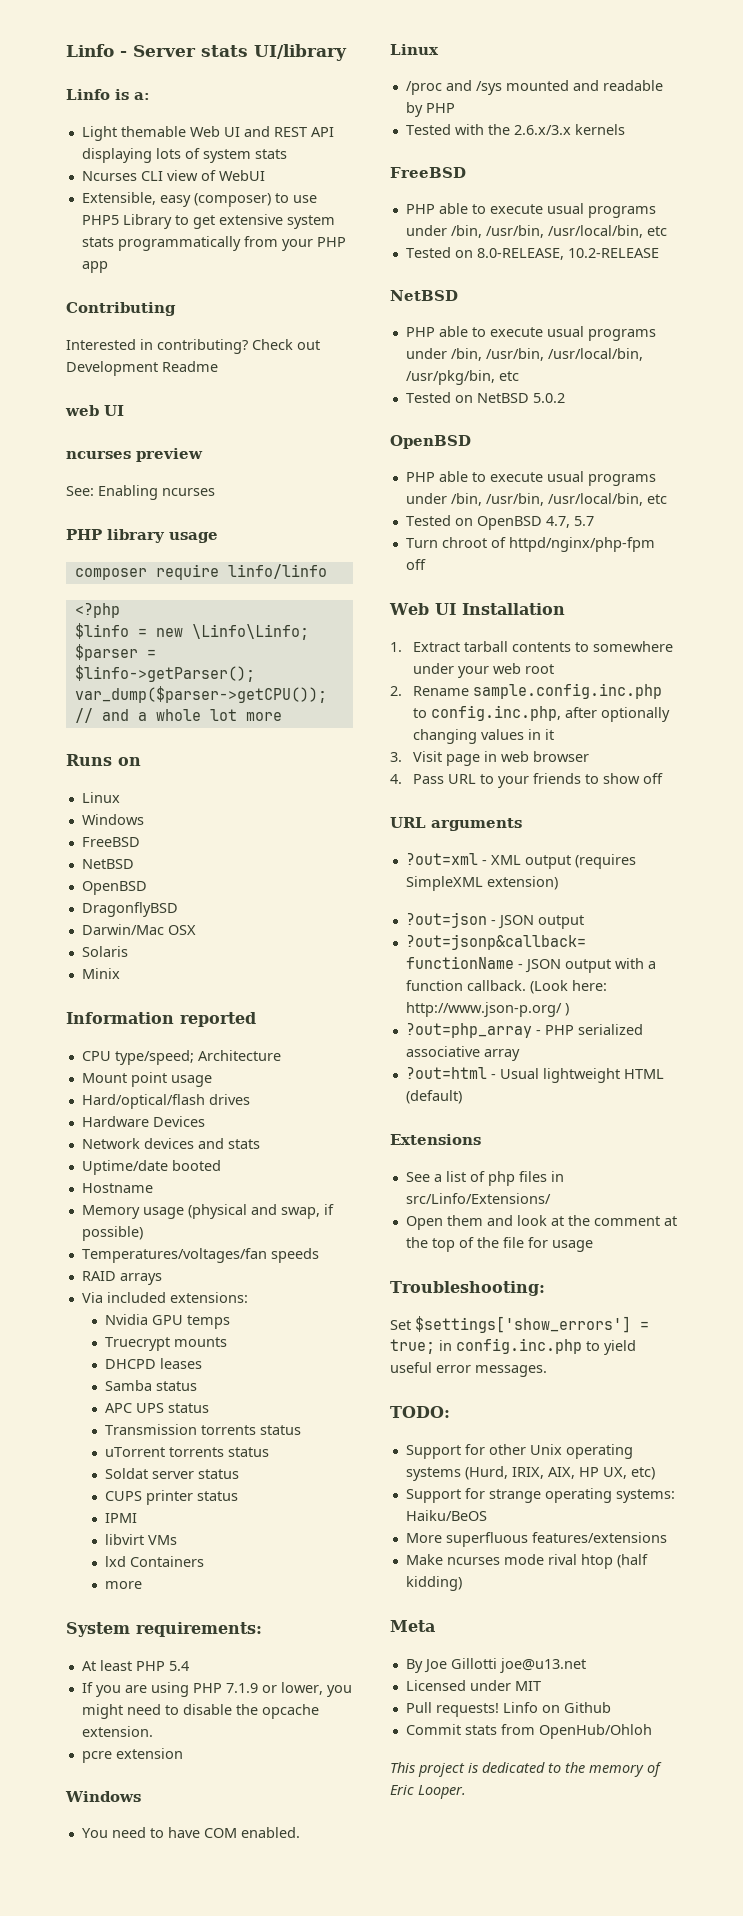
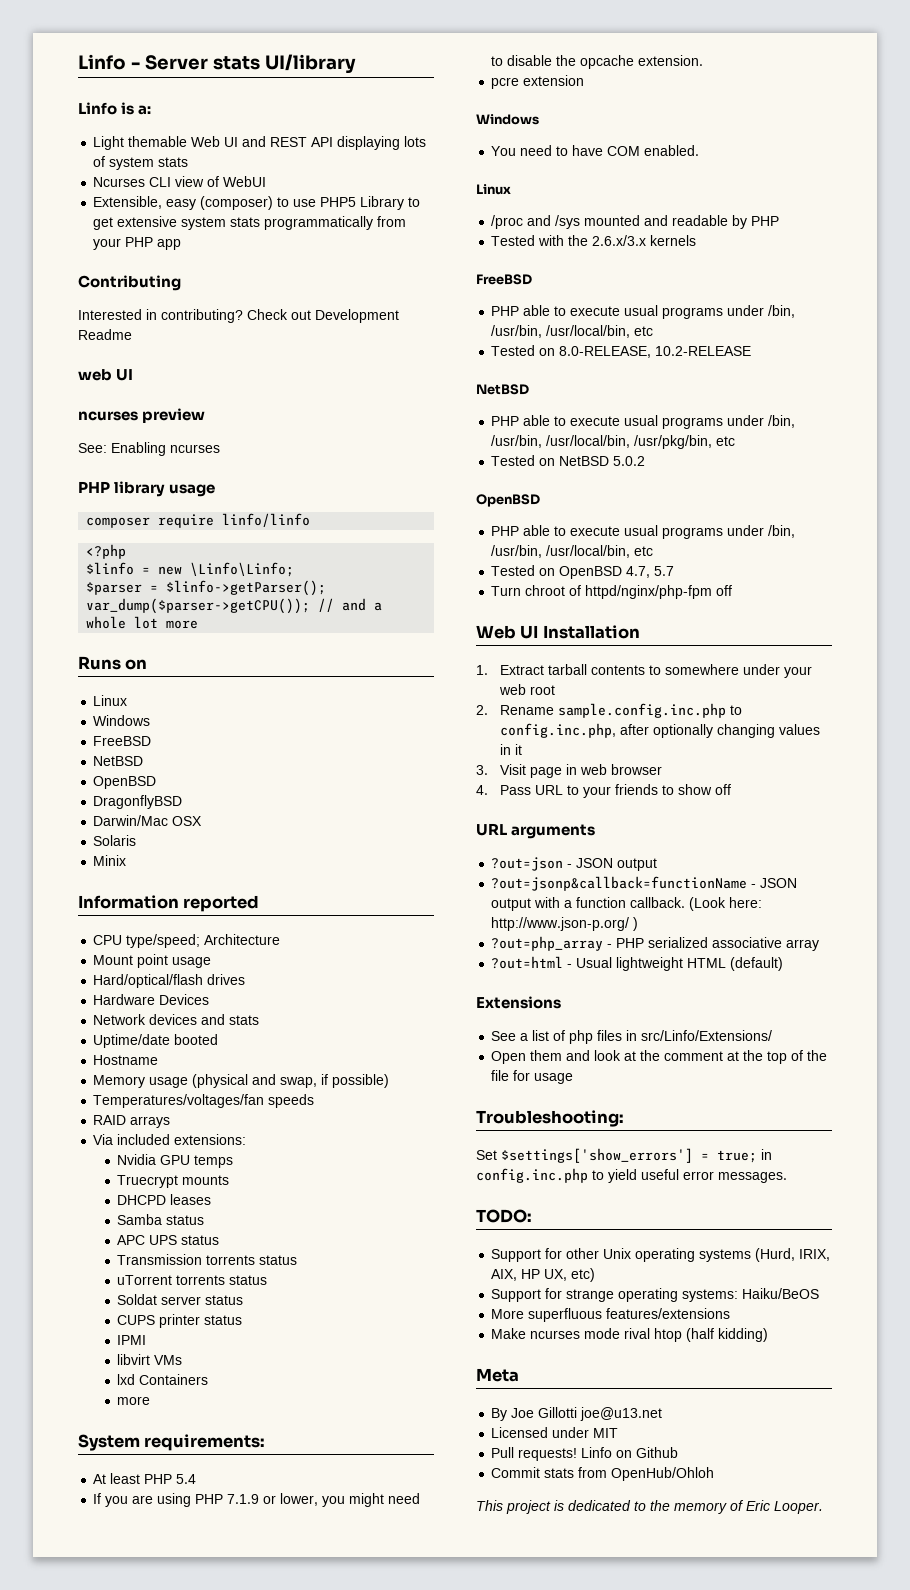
[405,853,636,869] [405,876,558,891] // ?out=xml - XML output (requires SimpleXML extension) -> (596, 831) none

